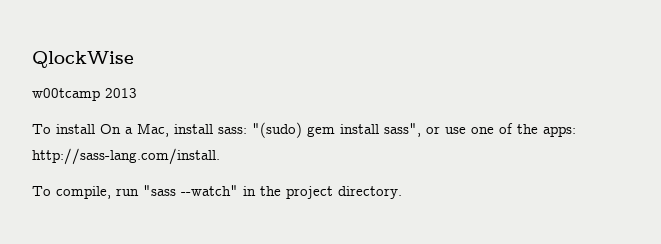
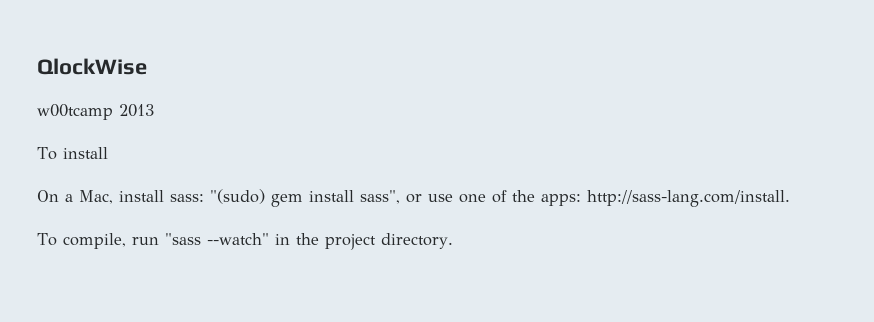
(95, 129) none -> (108, 153) //

